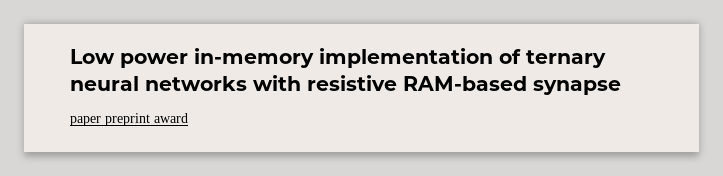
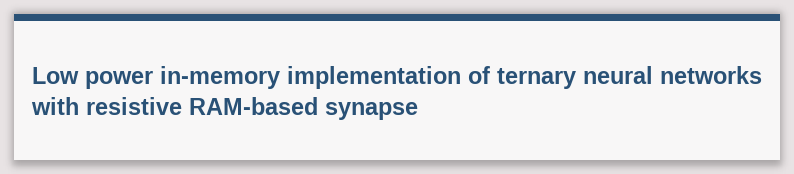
[70,113,188,126] // paper preprint award -> (418, 111) none

